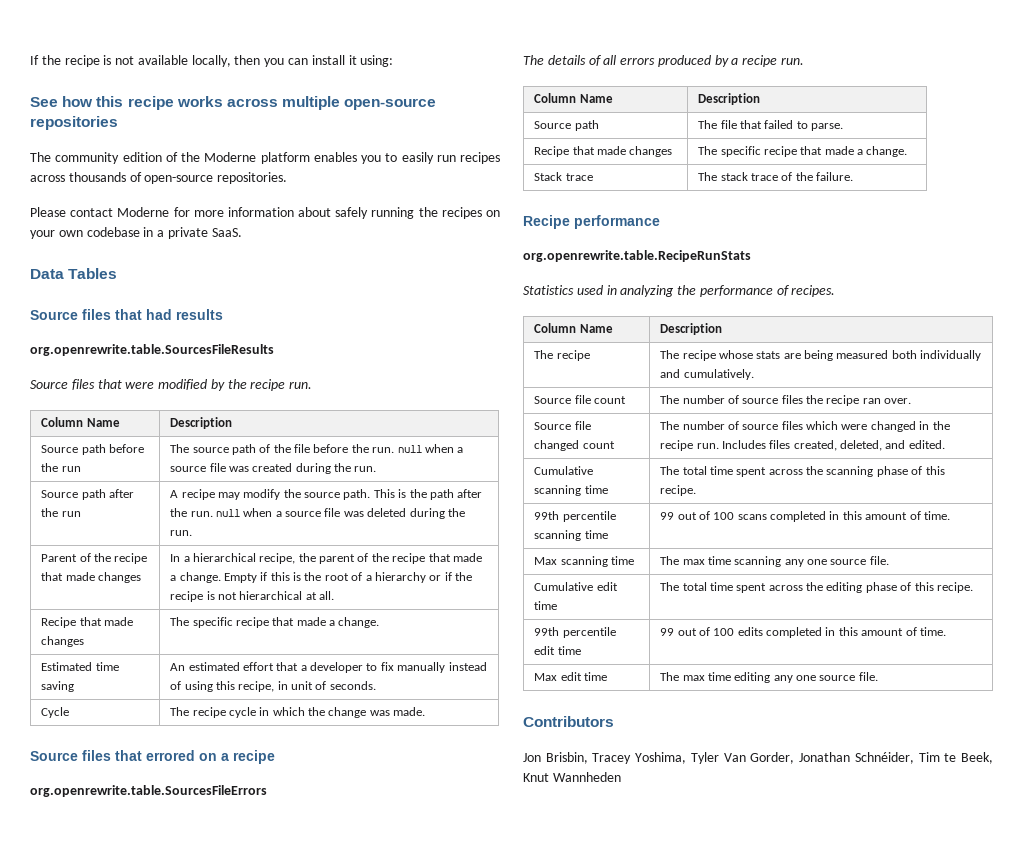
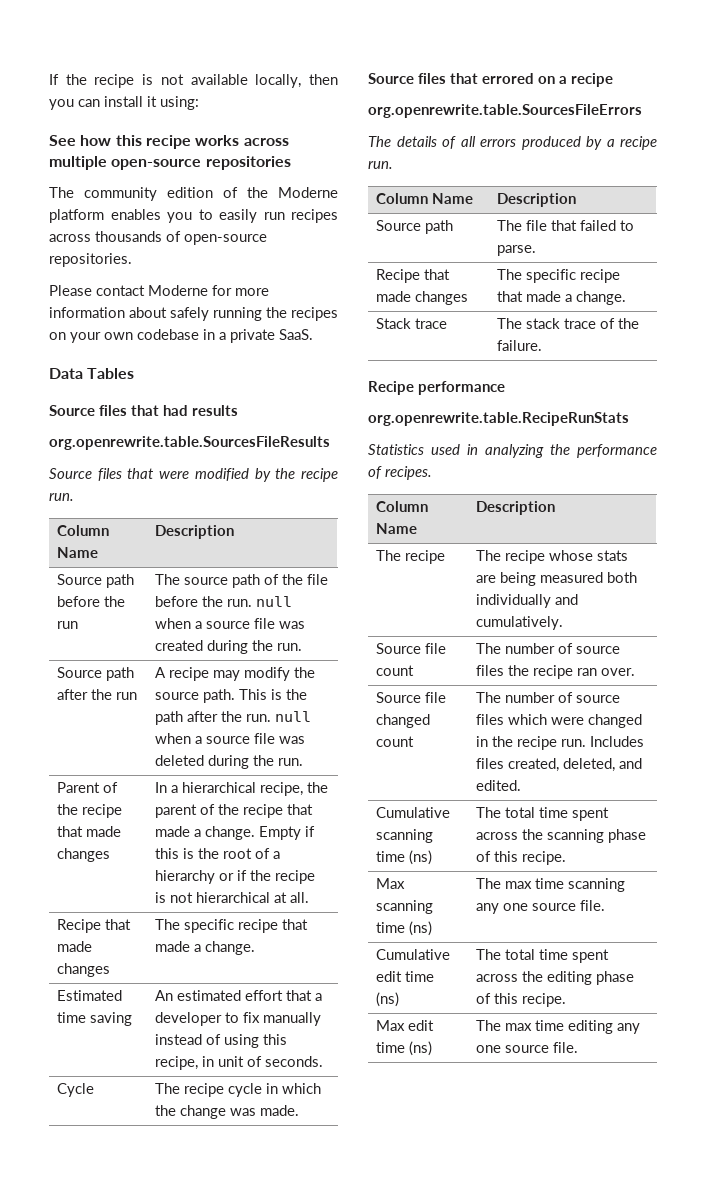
(608, 489) none -> [409,850,433,865] (ns)
[534,511,616,522] [534,530,608,541] [660,511,950,522] // 99th percentile scanning time | 99 out of 100 scans completed in this amount of time. -> (567, 858) none
(634, 560) none -> [409,921,433,936] (ns)
(558, 605) none -> [376,992,400,1007] (ns)
[534,627,616,638] [534,646,581,655] [660,627,946,638] // 99th percentile edit time | 99 out of 100 edits completed in this amount of time. -> (567, 1000) none
(607, 676) none -> [409,1041,433,1056] (ns)
[523,716,614,727] [523,752,993,764] [523,772,621,782] // Contributors // Jon Brisbin, Tracey Yoshima, Tyler Van Gorder, Jonathan Schnéider, Tim te Beek, Knut Wannheden -> (579, 1047) none

